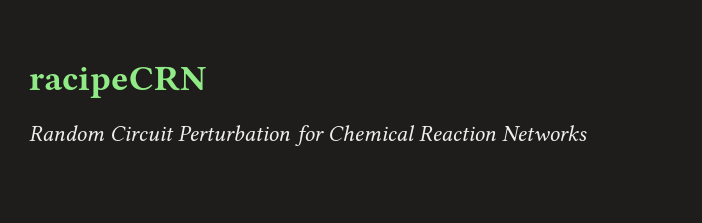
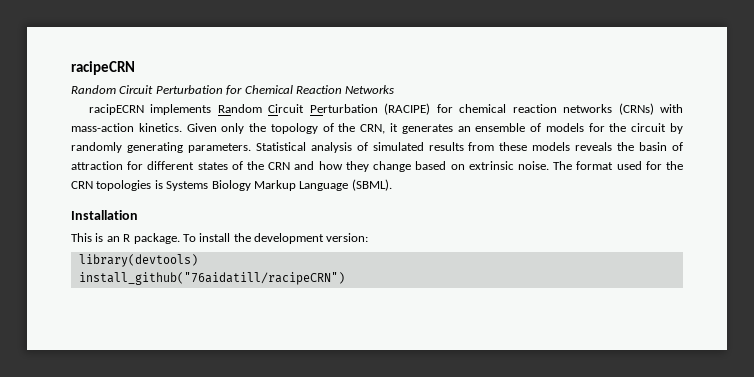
(588, 133) none -> [88,103,683,115] [71,123,684,134] [71,142,684,153] [71,161,684,172] [71,179,392,191] [71,210,138,220] [71,233,369,244] [78,254,198,267] [78,272,345,285] // racipECRN implements Random Circuit Perturbation (RACIPE) for chemical reaction networks (CRNs) with mass-action kinetics. Given only the topology of the CRN, it generates an ensemble of models for the circuit by randomly generating parameters. Statistical analysis of simulated results from these models reveals the basin of attraction for different states of the CRN and how they change based on extrinsic noise. The format used for the CRN topologies is Systems Biology Markup Language (SBML). // Installation // This is an R package. To install the development version: // library(devtools) // install_github("76aidatill/racipeCRN")

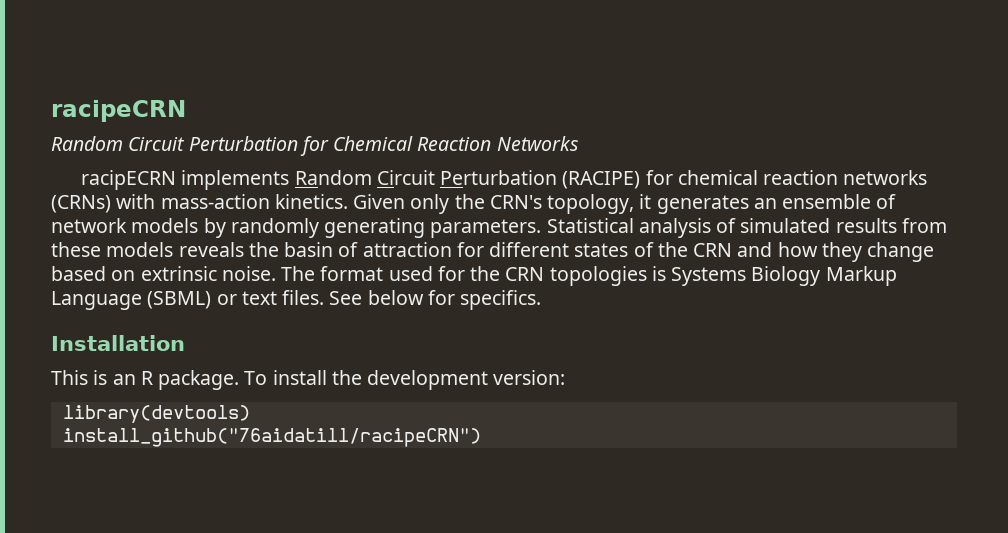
[270,123,386,134] topology of the CRN, -> [489,194,635,214] CRN's topology,
[545,123,667,132] models for the circuit -> [51,218,199,233] network models
[351,179,392,191] (SBML). -> [147,290,542,310] (SBML) or text files. See below for specifics.

